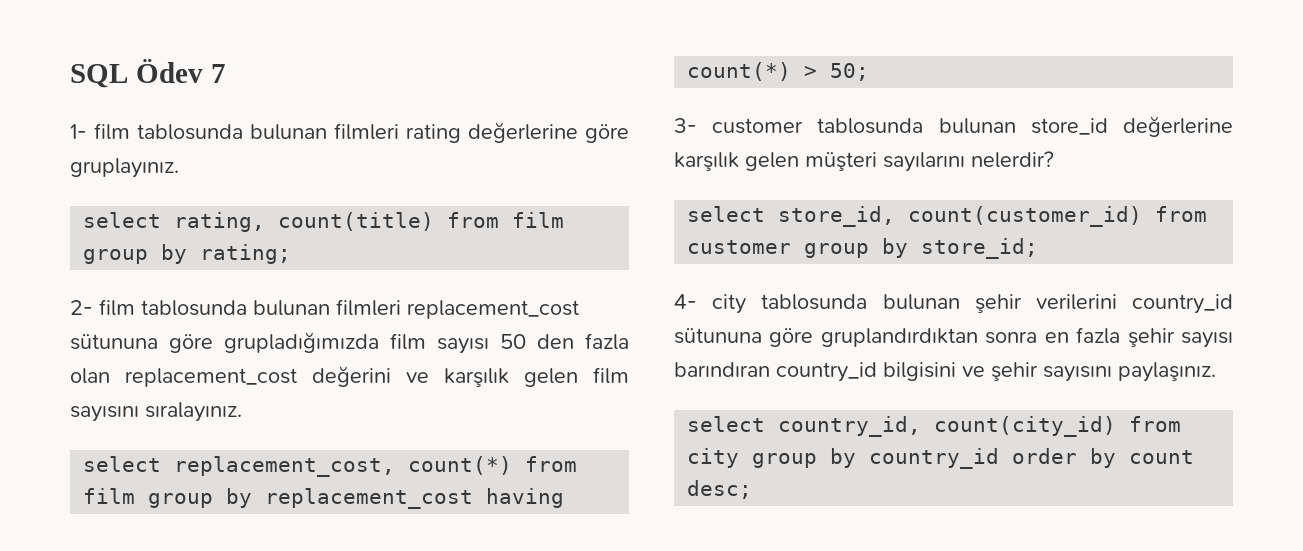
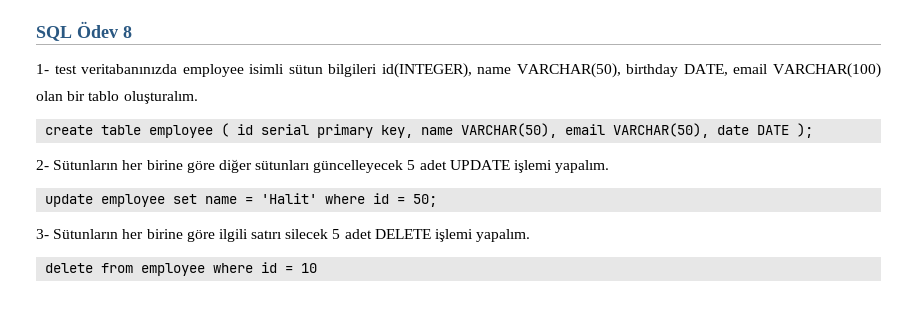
[210,64,226,83] 7 -> [123,26,132,38] 8
[94,122,629,143] [70,158,179,178] [83,212,565,232] [83,244,292,264] [70,299,579,319] [70,332,629,354] [70,366,629,387] [70,402,242,422] [83,456,578,477] [83,488,565,509] [687,62,870,81] [674,116,1233,137] [674,151,1054,172] [687,206,1208,227] [687,238,1039,259] [674,294,1233,314] [674,327,1233,348] [674,362,1216,382] [687,416,1182,437] [687,448,1195,469] [687,480,753,499] film tablosunda bulunan filmleri rating değerlerine göre gruplayınız. // select rating, count(title) from film group by rating; // 2- film tablosunda bulunan filmleri replacement_cost sütununa göre grupladığımızda film sayısı 50 den fazla olan replacement_cost değerini ve karşılık gelen film sayısını sıralayınız. // select replacement_cost, count(*) from film group by replacement_cost having count(*) > 50; // 3- customer tablosunda bulunan store_id değerlerine karşılık gelen müşteri sayılarını nelerdir? // select store_id, count(customer_id) from customer group by store_id; // 4- city tablosunda bulunan şehir verilerini country_id sütununa göre gruplandırdıktan sonra en fazla şehir sayısı barındıran country_id bilgisini ve şehir sayısını paylaşınız. // select country_id, count(city_id) from city group by country_id order by count desc; -> [54,63,882,78] [36,91,198,104] [45,123,814,138] [36,159,610,173] [45,193,438,207] [36,229,531,242] [45,262,318,276] test veritabanınızda employee isimli sütun bilgileri id(INTEGER), name VARCHAR(50), birthday DATE, email VARCHAR(100) olan bir tablo oluşturalım. // create table employee ( id serial primary key, name VARCHAR(50), email VARCHAR(50), date DATE ); // 2- Sütunların her birine göre diğer sütunları güncelleyecek 5 adet UPDATE işlemi yapalım. // update employee set name = 'Halit' where id = 50; // 3- Sütunların her birine göre ilgili satırı silecek 5 adet DELETE işlemi yapalım. // delete from employee where id = 10

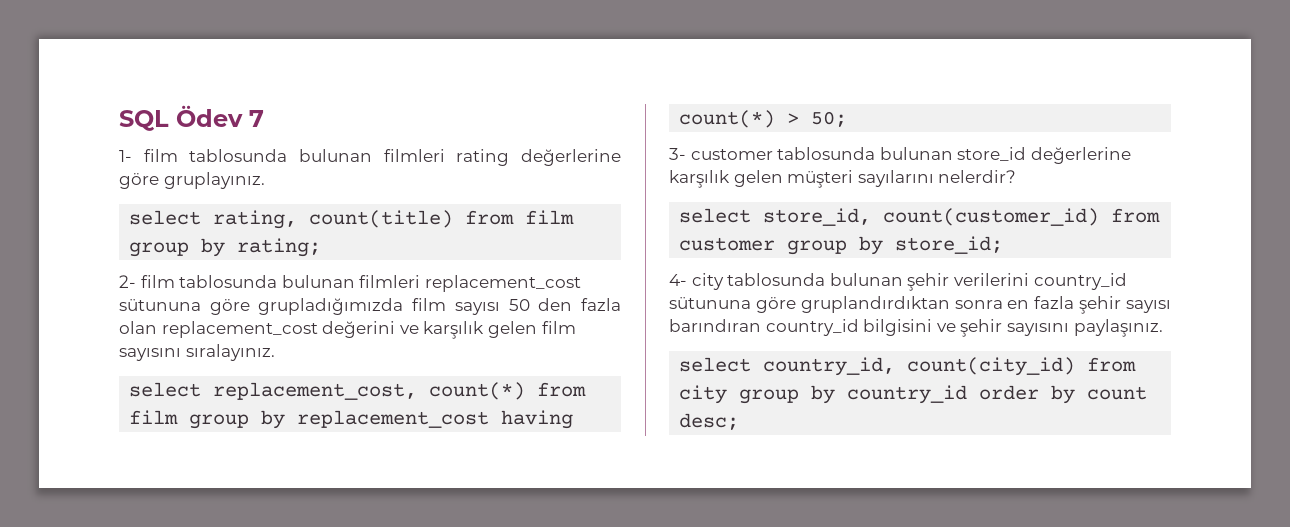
[123,26,132,38] 8 -> [249,110,264,127] 7
[54,63,882,78] [36,91,198,104] [45,123,814,138] [36,159,610,173] [45,193,438,207] [36,229,531,242] [45,262,318,276] test veritabanınızda employee isimli sütun bilgileri id(INTEGER), name VARCHAR(50), birthday DATE, email VARCHAR(100) olan bir tablo oluşturalım. // create table employee ( id serial primary key, name VARCHAR(50), email VARCHAR(50), date DATE ); // 2- Sütunların her birine göre diğer sütunları güncelleyecek 5 adet UPDATE işlemi yapalım. // update employee set name = 'Halit' where id = 50; // 3- Sütunların her birine göre ilgili satırı silecek 5 adet DELETE işlemi yapalım. // delete from employee where id = 10 -> [143,149,621,166] [119,172,265,189] [129,210,575,229] [129,238,322,257] [119,275,581,292] [119,298,621,315] [119,321,576,339] [119,344,275,361] [129,382,587,400] [129,410,574,429] [679,110,848,128] [669,147,1131,164] [669,170,1017,188] [679,208,1161,226] [679,236,1004,255] [669,273,1127,291] [669,296,1171,314] [669,319,1163,337] [679,357,1137,376] [679,385,1148,404] [679,413,740,430] film tablosunda bulunan filmleri rating değerlerine göre gruplayınız. // select rating, count(title) from film group by rating; // 2- film tablosunda bulunan filmleri replacement_cost sütununa göre grupladığımızda film sayısı 50 den fazla olan replacement_cost değerini ve karşılık gelen film sayısını sıralayınız. // select replacement_cost, count(*) from film group by replacement_cost having count(*) > 50; // 3- customer tablosunda bulunan store_id değerlerine karşılık gelen müşteri sayılarını nelerdir? // select store_id, count(customer_id) from customer group by store_id; // 4- city tablosunda bulunan şehir verilerini country_id sütununa göre gruplandırdıktan sonra en fazla şehir sayısı barındıran country_id bilgisini ve şehir sayısını paylaşınız. // select country_id, count(city_id) from city group by country_id order by count desc;

